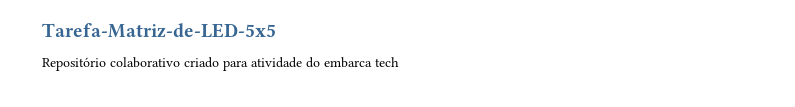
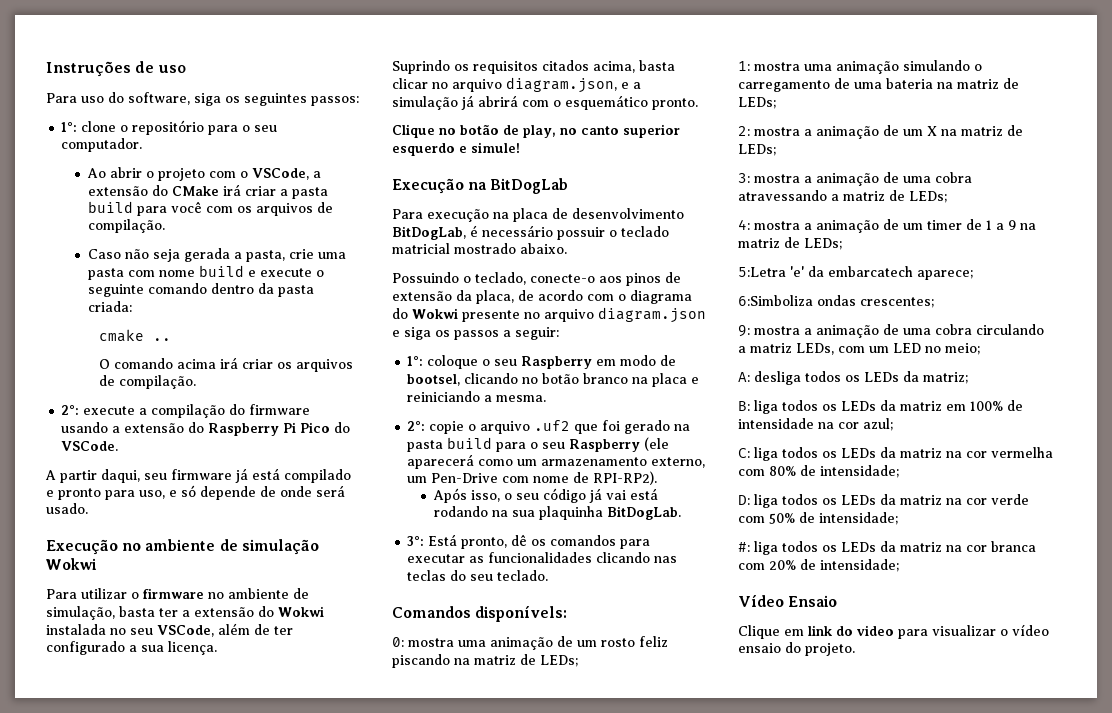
[42,23,276,38] [42,57,399,71] Tarefa-Matriz-de-LED-5x5 // Repositório colaborativo criado para atividade do embarca tech -> [46,61,186,77] [46,92,359,106] [61,120,278,135] [61,138,143,152] [86,167,321,181] [87,184,328,199] [87,201,333,216] [87,219,165,233] [87,248,346,262] [87,265,324,280] [87,283,314,297] [87,301,132,312] [99,329,172,342] [99,357,354,372] [99,375,197,389] [61,404,311,418] [61,422,351,436] [61,441,119,451] [45,468,351,483] [46,485,345,500] [46,503,88,514] [46,539,319,555] [46,558,97,570] [46,588,309,599] [46,606,324,620] [46,623,293,637] [46,641,217,655] [392,60,675,74] [392,77,641,93] [392,95,698,110] [392,124,680,138] [392,142,520,156] [392,178,569,194] [392,208,684,222] [392,225,669,240] [392,243,567,254] [392,272,681,286] [392,290,692,304] [392,307,706,323] [392,327,559,340] [407,355,677,369] [407,373,700,387] [407,391,547,402] [407,420,691,434] [407,437,670,452] [407,454,706,469] [407,471,658,485] [432,488,658,503] [433,506,681,520] [407,534,651,549] [407,552,678,563] [407,570,549,581] [392,606,568,622] [392,636,668,650] [392,654,578,668] [738,60,982,74] [738,78,1019,92] [738,97,776,109] [738,125,1023,139] [738,144,776,156] [738,172,972,186] [738,190,947,203] [738,219,1036,233] [738,237,842,250] [738,266,973,280] [738,295,934,308] [738,324,1044,338] [738,343,980,355] [738,371,968,385] [738,400,1023,414] [738,418,893,431] [738,447,1053,461] [738,465,899,478] [738,494,1029,508] [738,512,898,525] [738,541,1036,555] [738,559,899,572] [738,595,838,607] [738,624,1049,639] [738,642,855,656] Instruções de uso // Para uso do software, siga os seguintes passos: // 1°: clone o repositório para o seu computador. // Ao abrir o projeto com o VSCode, a extensão do CMake irá criar a pasta build para você com os arquivos de compilação. // Caso não seja gerada a pasta, crie uma pasta com nome build e execute o seguinte comando dentro da pasta criada: // cmake .. // O comando acima irá criar os arquivos de compilação. // 2°: execute a compilação do firmware usando a extensão do Raspberry Pi Pico do VSCode. // A partir daqui, seu firmware já está compilado e pronto para uso, e só depende de onde será usado. // Execução no ambiente de simulação Wokwi // Para utilizar o firmware no ambiente de simulação, basta ter a extensão do Wokwi instalada no seu VSCode, além de ter configurado a sua licença. // Suprindo os requisitos citados acima, basta clicar no arquivo diagram.json, e a simulação já abrirá com o esquemático pronto. // Clique no botão de play, no canto superior esquerdo e simule! // Execução na BitDogLab // Para execução na placa de desenvolvimento BitDogLab, é necessário possuir o teclado matricial mostrado abaixo. // Possuindo o teclado, conecte-o aos pinos de extensão da placa, de acordo com o diagrama do Wokwi presente no arquivo diagram.json e siga os passos a seguir: // 1°: coloque o seu Raspberry em modo de bootsel, clicando no botão branco na placa e reiniciando a mesma. // 2°: copie o arquivo .uf2 que foi gerado na pasta build para o seu Raspberry (ele aparecerá como um armazenamento externo, um Pen-Drive com nome de RPI-RP2). // Após isso, o seu código já vai está rodando na sua plaquinha BitDogLab. // 3°: Está pronto, dê os comandos para executar as funcionalidades clicando nas teclas do seu teclado. // Comandos disponívels: // 0: mostra uma animação de um rosto feliz piscando na matriz de LEDs; // 1: mostra uma animação simulando o carregamento de uma bateria na matriz de LEDs; // 2: mostra a animação de um X na matriz de LEDs; // 3: mostra a animação de uma cobra atravessando a matriz de LEDs; // 4: mostra a animação de um timer de 1 a 9 na matriz de LEDs; // 5:Letra 'e' da embarcatech aparece; // 6:Simboliza ondas crescentes; // 9: mostra a animação de uma cobra circulando a matriz LEDs, com um LED no meio; // A: desliga todos os LEDs da matriz; // B: liga todos os LEDs da matriz em 100% de intensidade na cor azul; // C: liga todos os LEDs da matriz na cor vermelha com 80% de intensidade; // D: liga todos os LEDs da matriz na cor verde com 50% de intensidade; // #: liga todos os LEDs da matriz na cor branca com 20% de intensidade; // Vídeo Ensaio // Clique em link do video para visualizar o vídeo ensaio do projeto.

